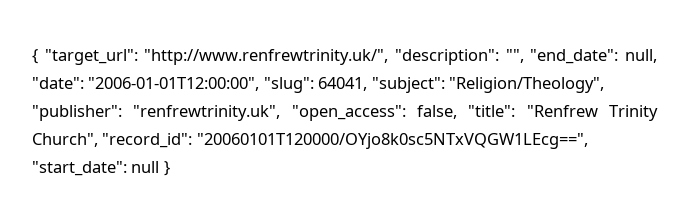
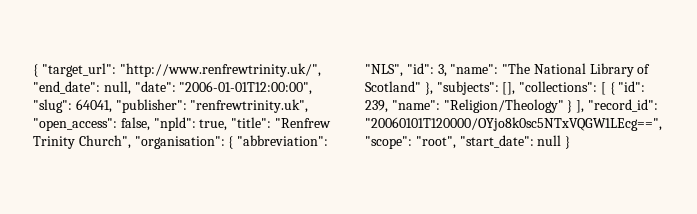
[395,49,524,65] "description": "", -> (321, 70) none
[371,77,605,93] "subject": "Religion/Theology", -> (112, 106) none
(457, 112) none -> [153,117,228,131] "npld": true,
[102,133,588,149] "record_id": "20060101T120000/OYjo8k0sc5NTxVQGW1LEcg==", -> [134,135,329,149] [365,63,651,77] [365,81,646,95] [365,99,658,113] [365,117,662,131] [365,136,456,149] "organisation": { "abbreviation": "NLS", "id": 3, "name": "The National Library of Scotland" }, "subjects": [], "collections": [ { "id": 239, "name": "Religion/Theology" } ], "record_id": "20060101T120000/OYjo8k0sc5NTxVQGW1LEcg==", "scope": "root",

